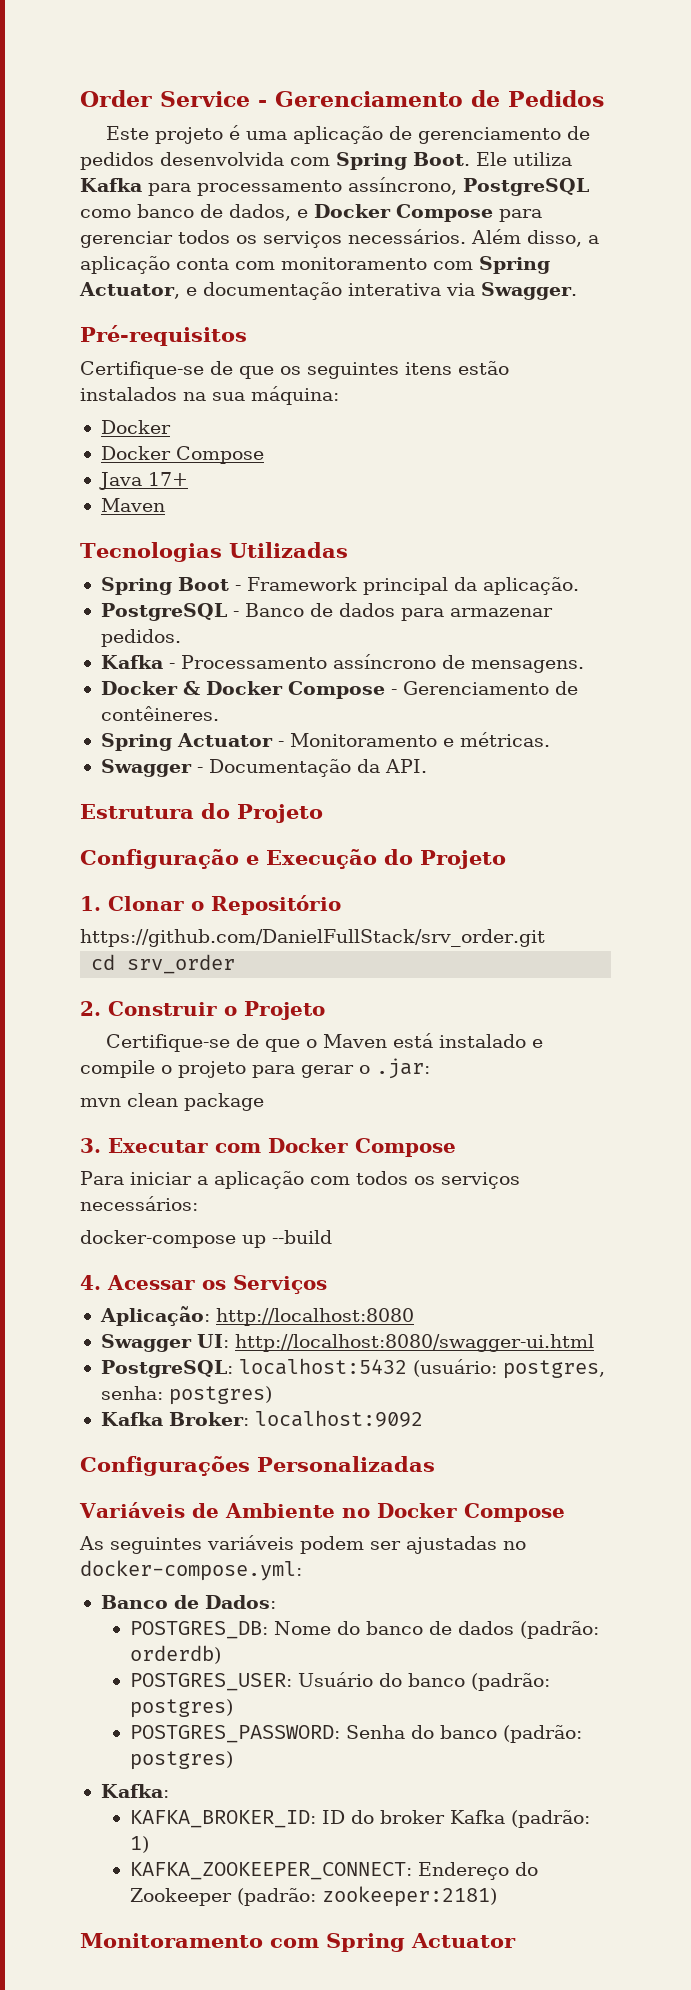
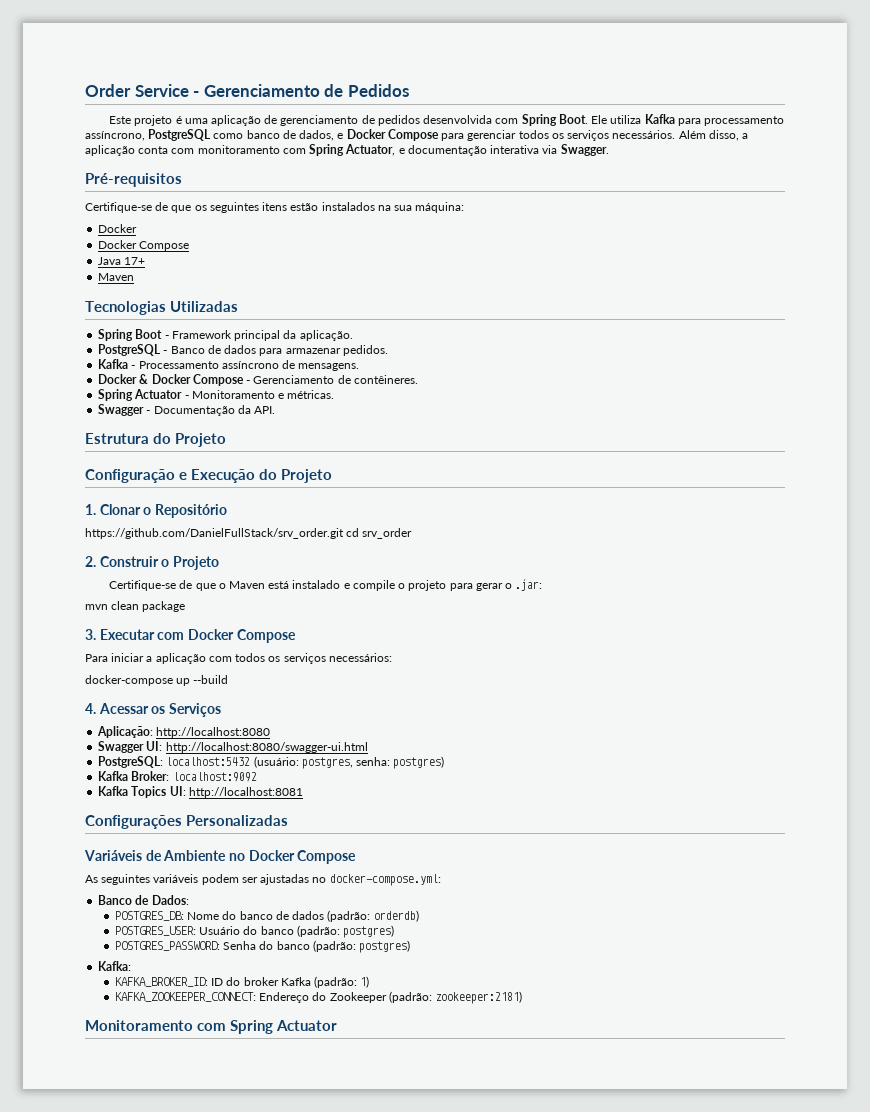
(545, 938) // -> (344, 533) none
(423, 1418) none -> [98,786,303,798] // Kafka Topics UI: http://localhost:8081

